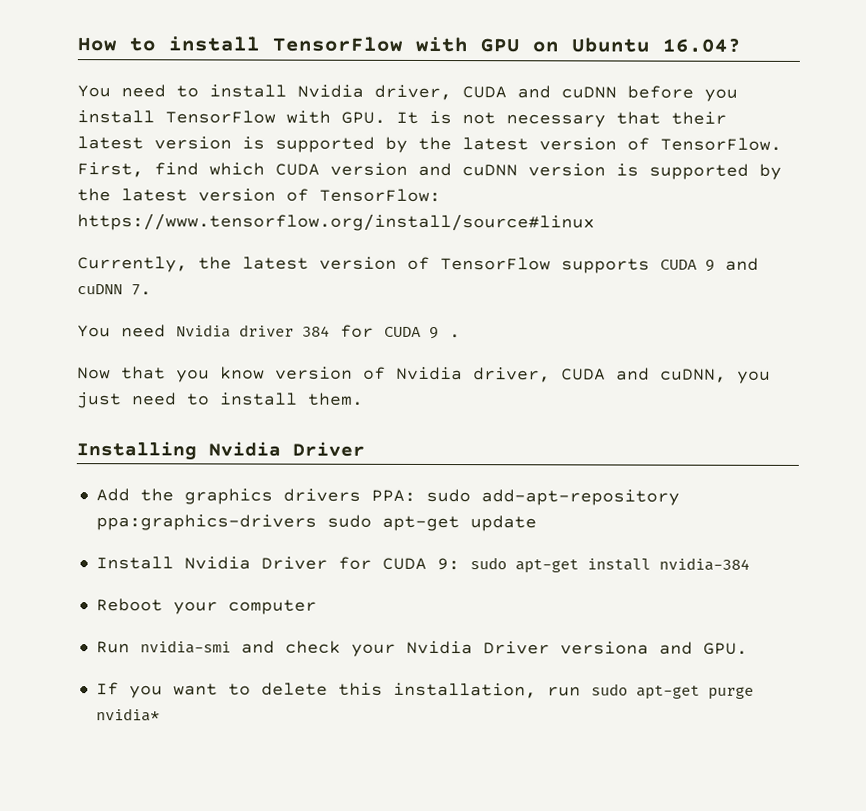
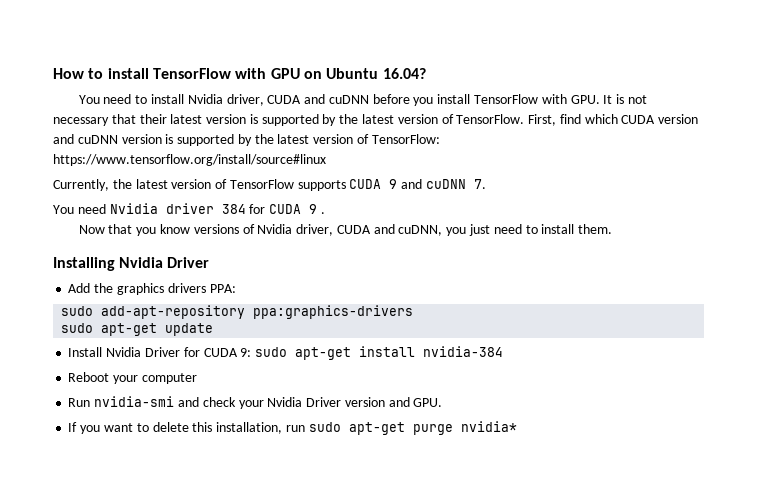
[275,366,353,380] version -> [193,224,239,234] versions
(416, 495) none -> (236, 288) //
(317, 522) none -> (414, 312) //
[559,641,649,655] versiona -> [344,397,385,407] version

